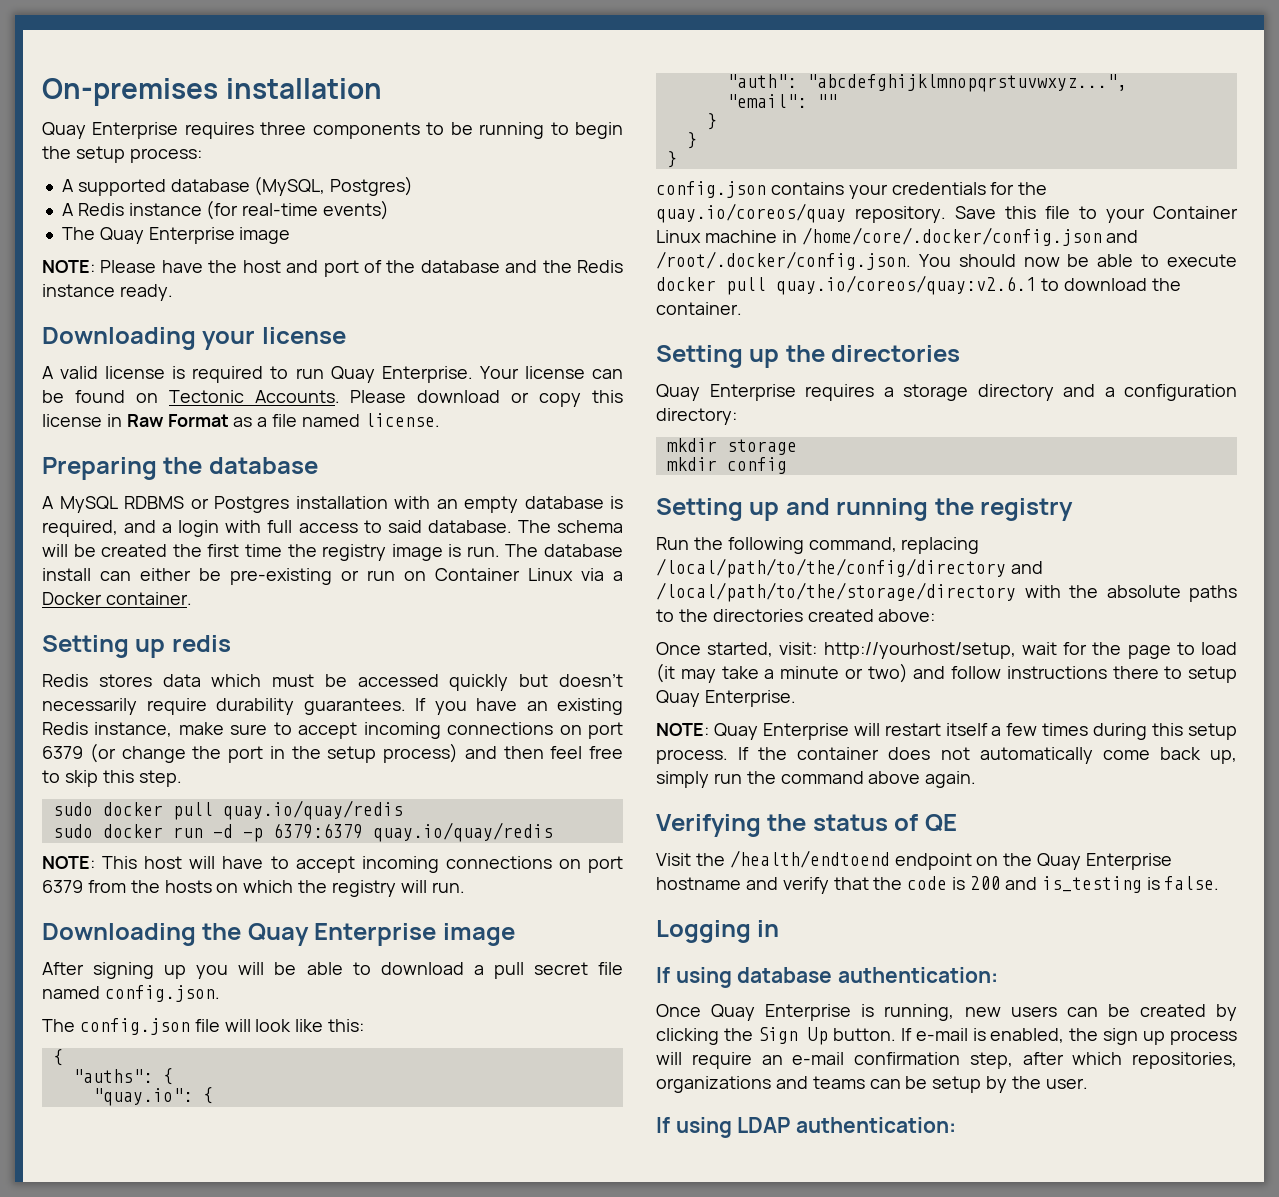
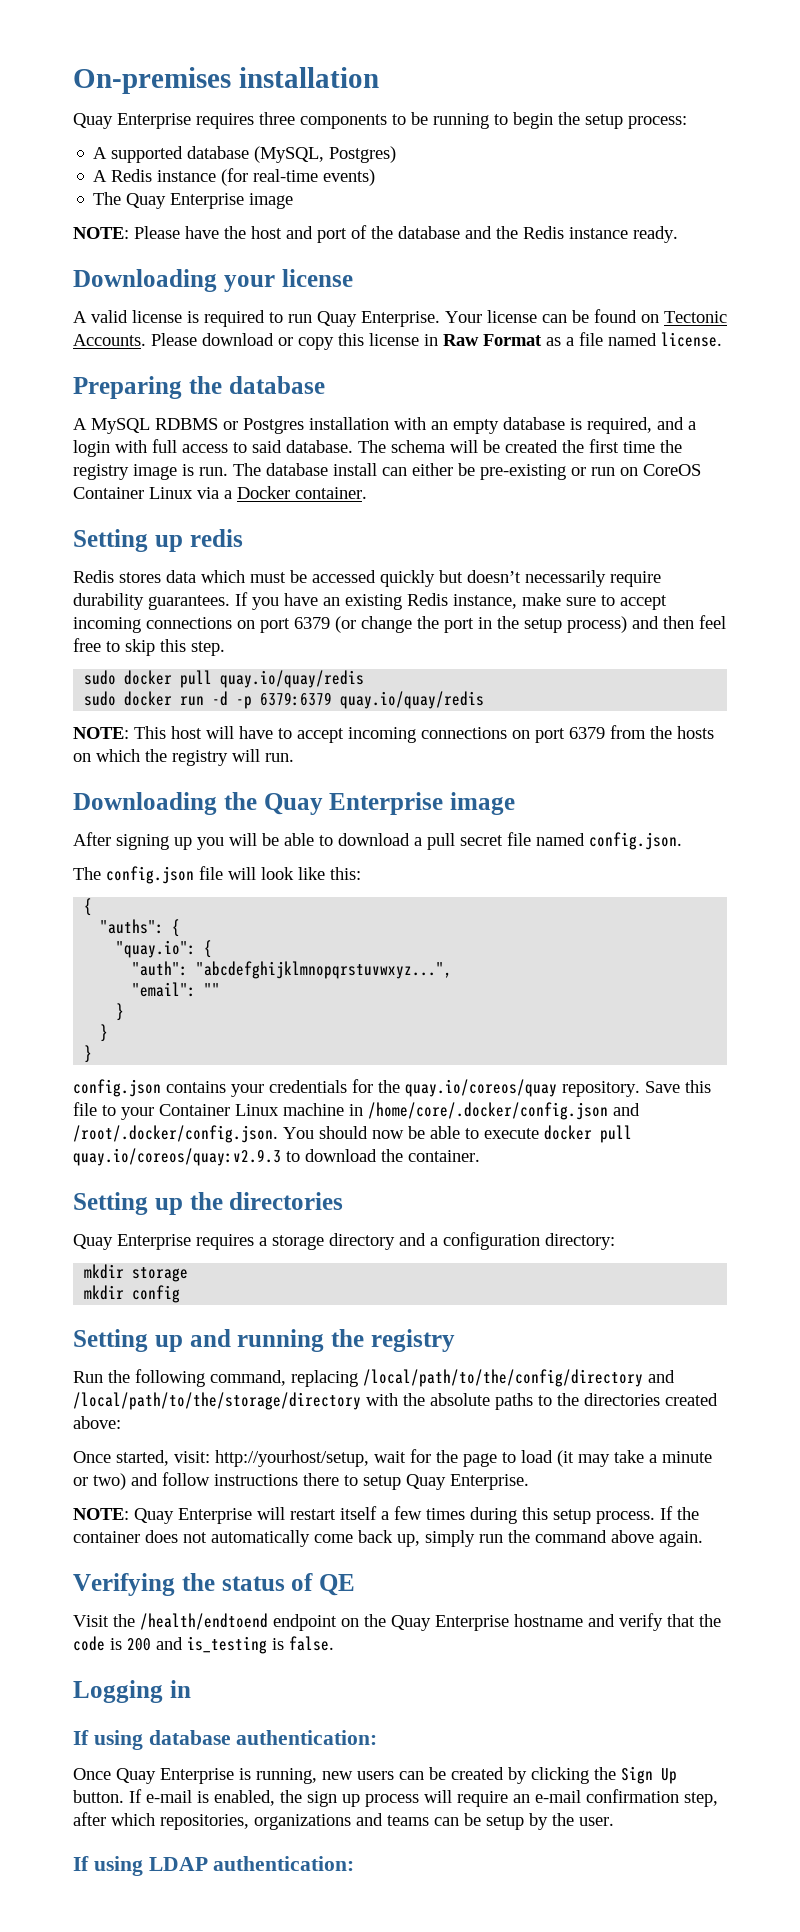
(426, 576) none -> [643,464,701,476] CoreOS
[776,275,1036,295] quay.io/coreos/quay:v2.6.1 -> [73,1148,281,1166] quay.io/coreos/quay:v2.9.3

